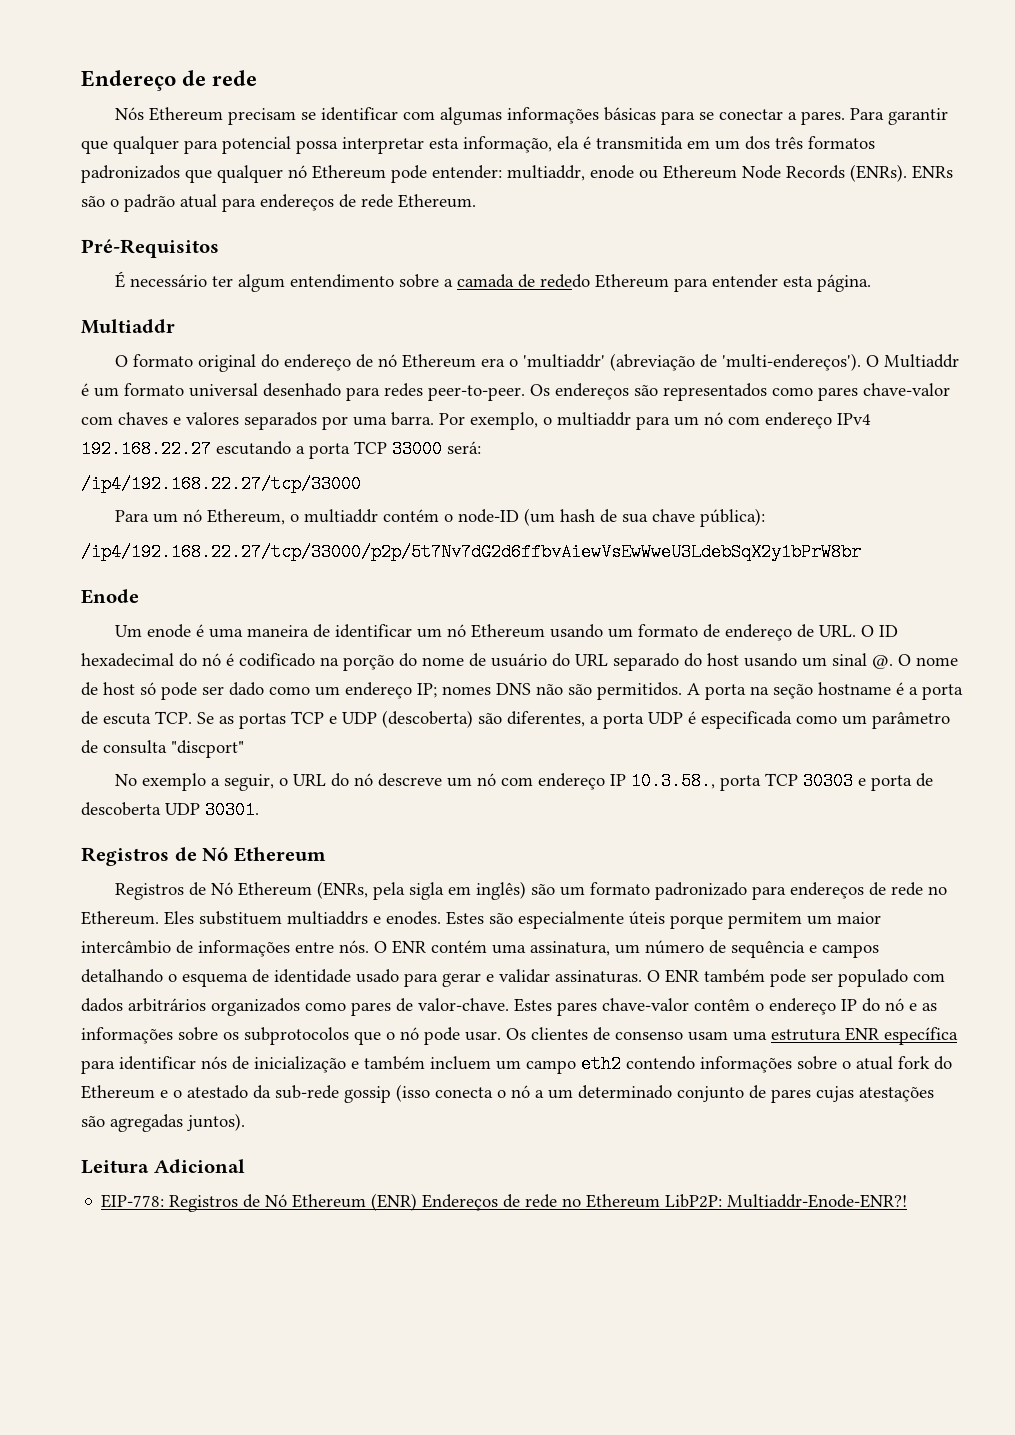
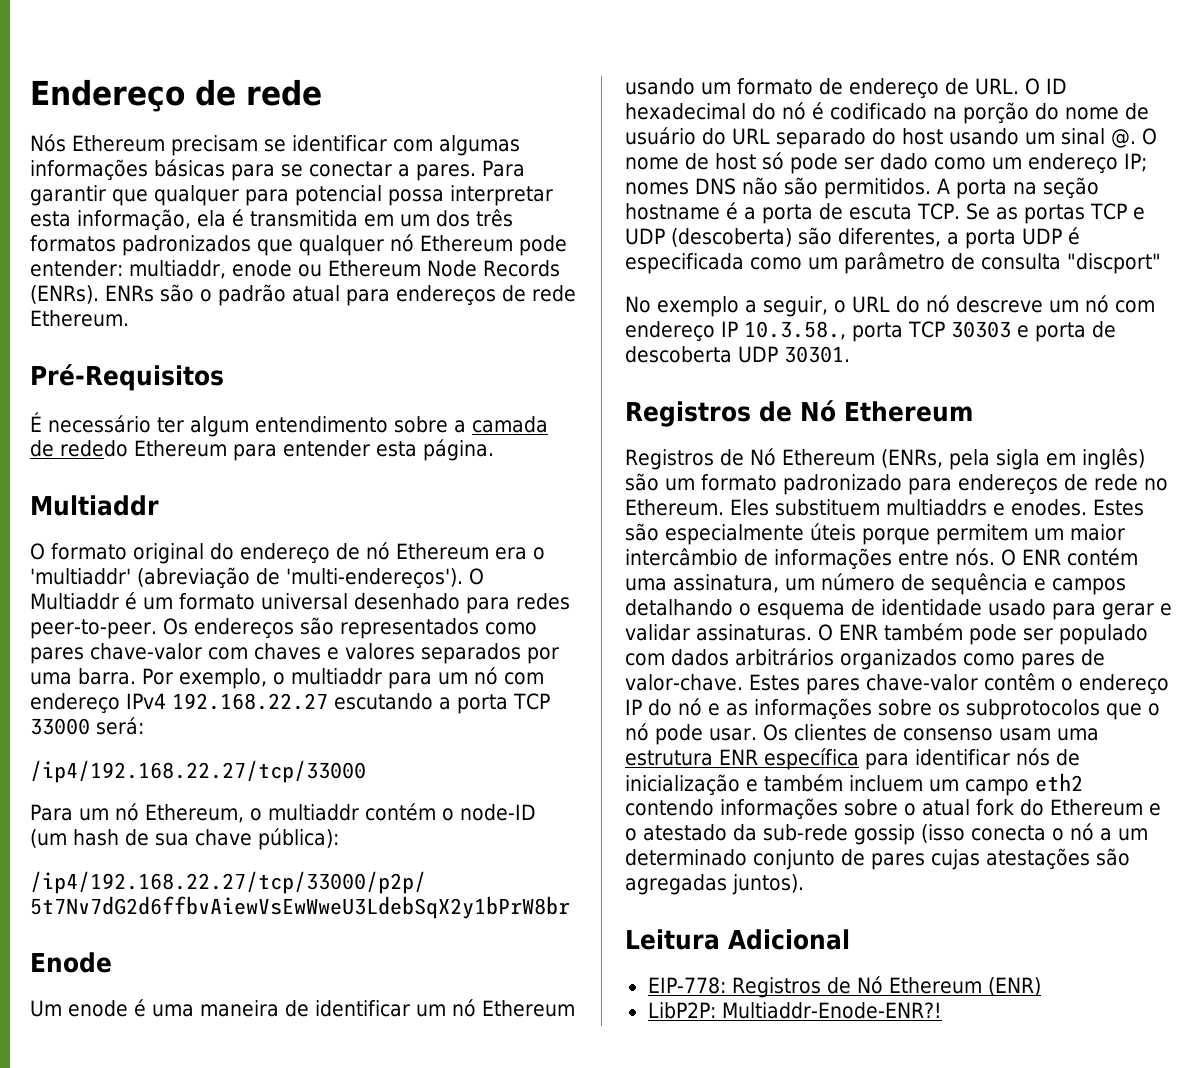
[422,1194,661,1211] Endereços de rede no Ethereum -> (1041, 986) //

